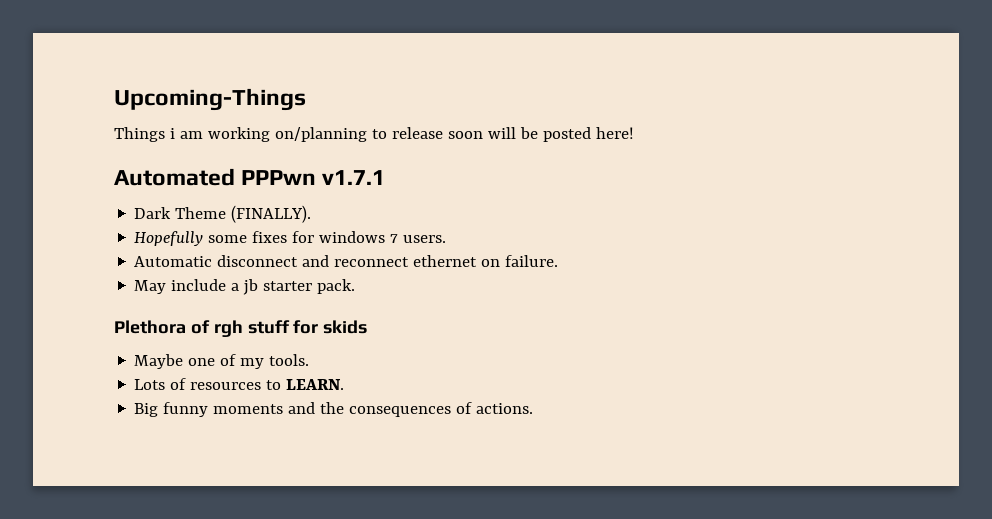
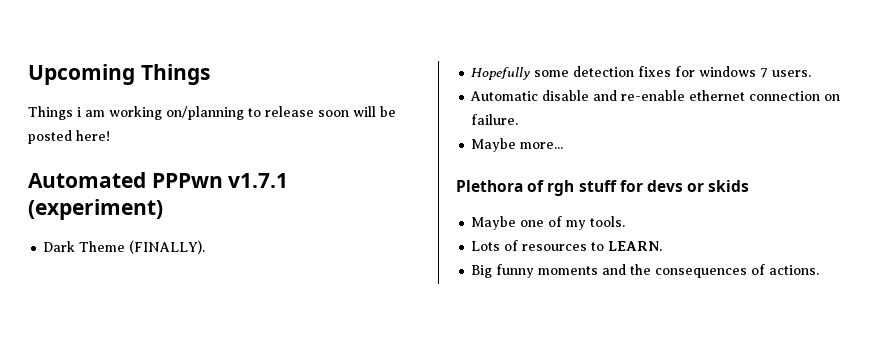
[114,88,306,111] Upcoming-Things -> [28,64,210,85] Upcoming Things
(386, 177) none -> [28,199,163,220] (experiment)
(248, 239) none -> [573,66,635,77] detection
[217,255,559,267] [134,279,356,295] disconnect and reconnect ethernet on failure. // May include a jb starter pack. -> [542,90,841,101] [471,114,519,125] [471,138,564,152] disable and re-enable ethernet connection on failure. // Maybe more...
(319, 327) none -> [646,180,705,192] devs or

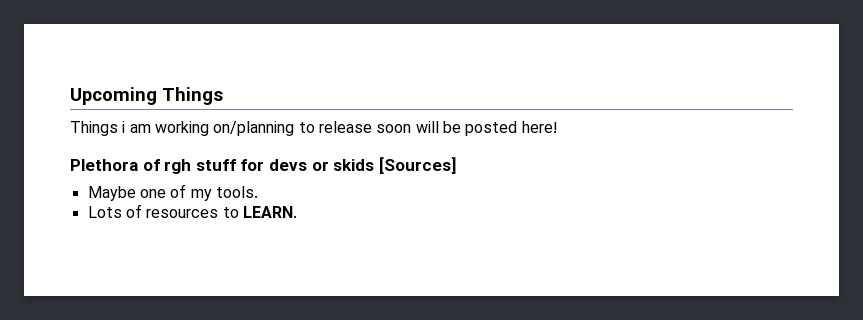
[28,172,289,188] [28,199,163,220] [43,240,206,254] [471,66,812,80] [470,90,841,101] [471,114,519,125] [471,138,564,152] // Automated PPPwn v1.7.1 (experiment) // Dark Theme (FINALLY). // Hopefully some detection fixes for windows 7 users. // Automatic disable and re-enable ethernet connection on failure. // Maybe more... -> (557, 127) none
(750, 186) none -> [378,157,457,174] [Sources]
[471,264,820,278] // Big funny moments and the consequences of actions. -> (297, 212) none

